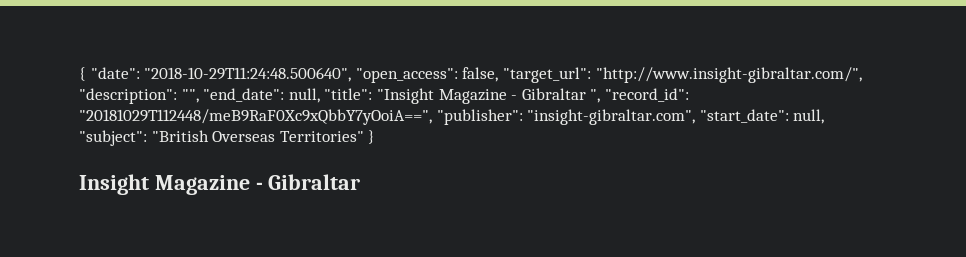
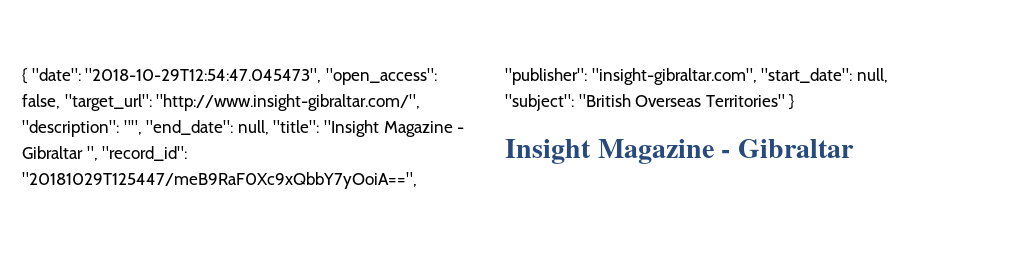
[144,67,352,82] "2018-10-29T11:24:48.500640", -> [85,68,322,83] "2018-10-29T12:54:47.045473",
[79,109,432,125] "20181029T112448/meB9RaF0Xc9xQbbY7yOoiA==", -> [22,172,417,189] "20181029T125447/meB9RaF0Xc9xQbbY7yOoiA==",

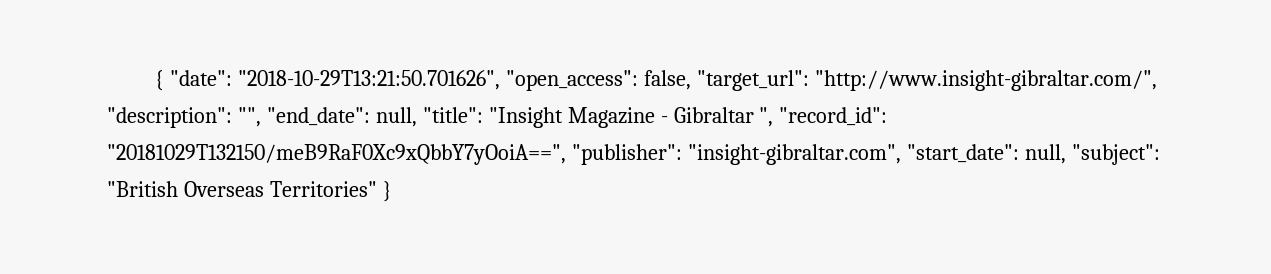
[85,68,322,83] "2018-10-29T12:54:47.045473", -> [237,70,500,90] "2018-10-29T13:21:50.701626",
[22,172,417,189] "20181029T125447/meB9RaF0Xc9xQbbY7yOoiA==", -> [107,144,566,165] "20181029T132150/meB9RaF0Xc9xQbbY7yOoiA==",
[505,139,854,164] // Insight Magazine - Gibraltar -> (392, 191) none

